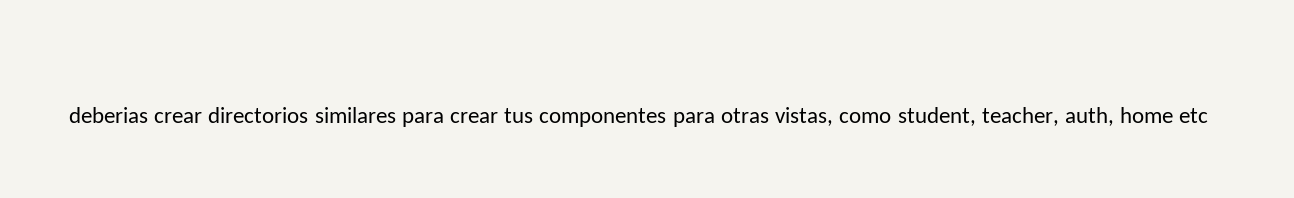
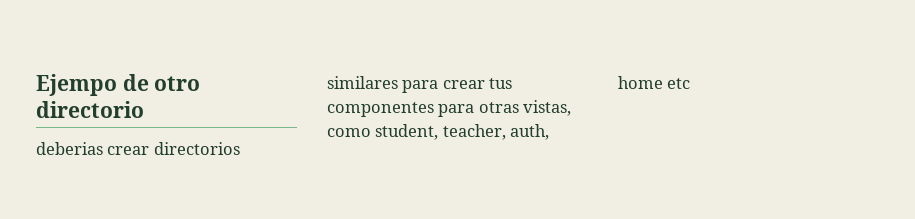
(69, 115) none -> [36,74,201,96] [36,101,144,118] Ejempo de otro directorio //

